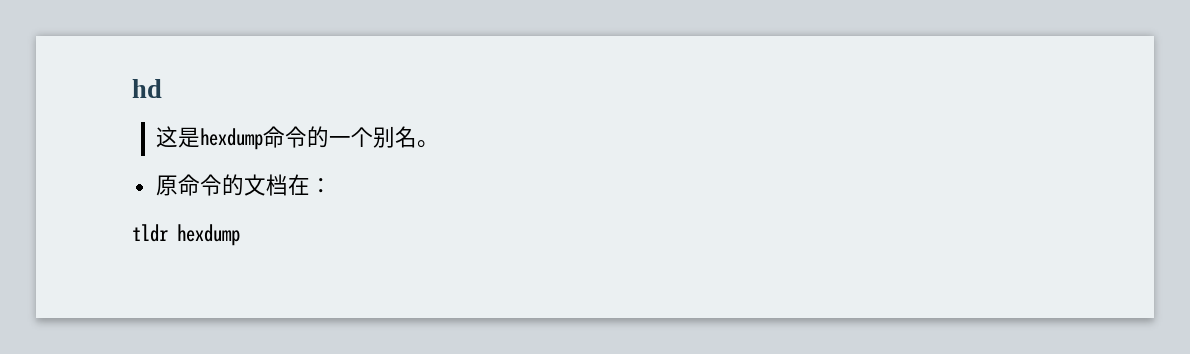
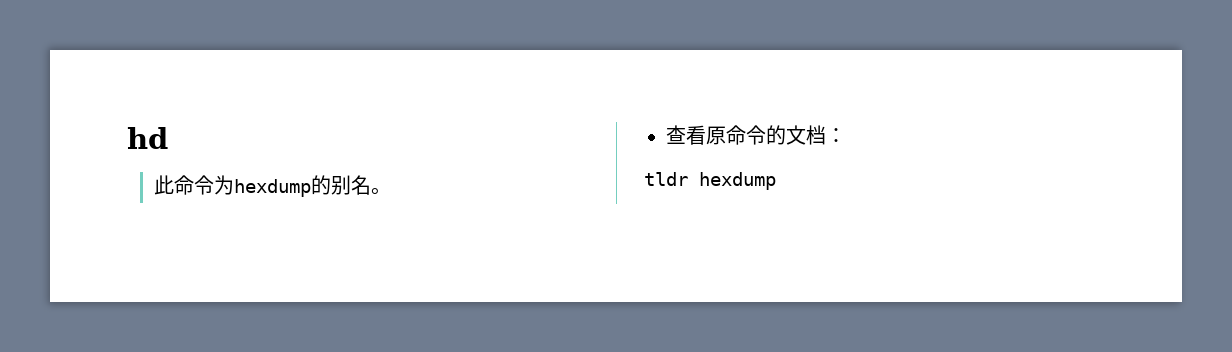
[156,126,374,150] 这是hexdump命令的一个 -> [154,175,332,197] 此命令为hexdump的
(440, 144) none -> [666,125,706,145] 查看
[287,174,310,195] 在 -> (826, 135) none

